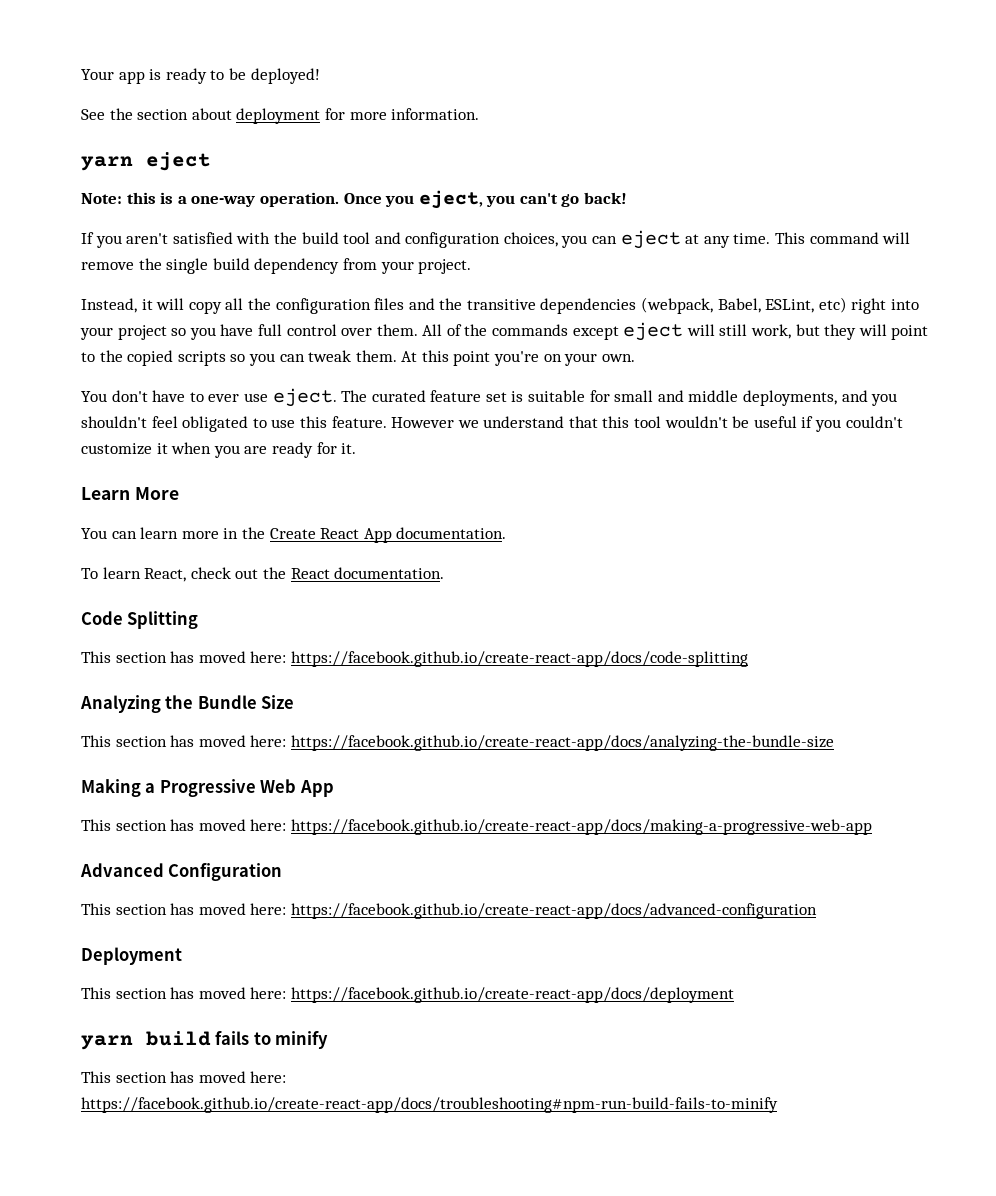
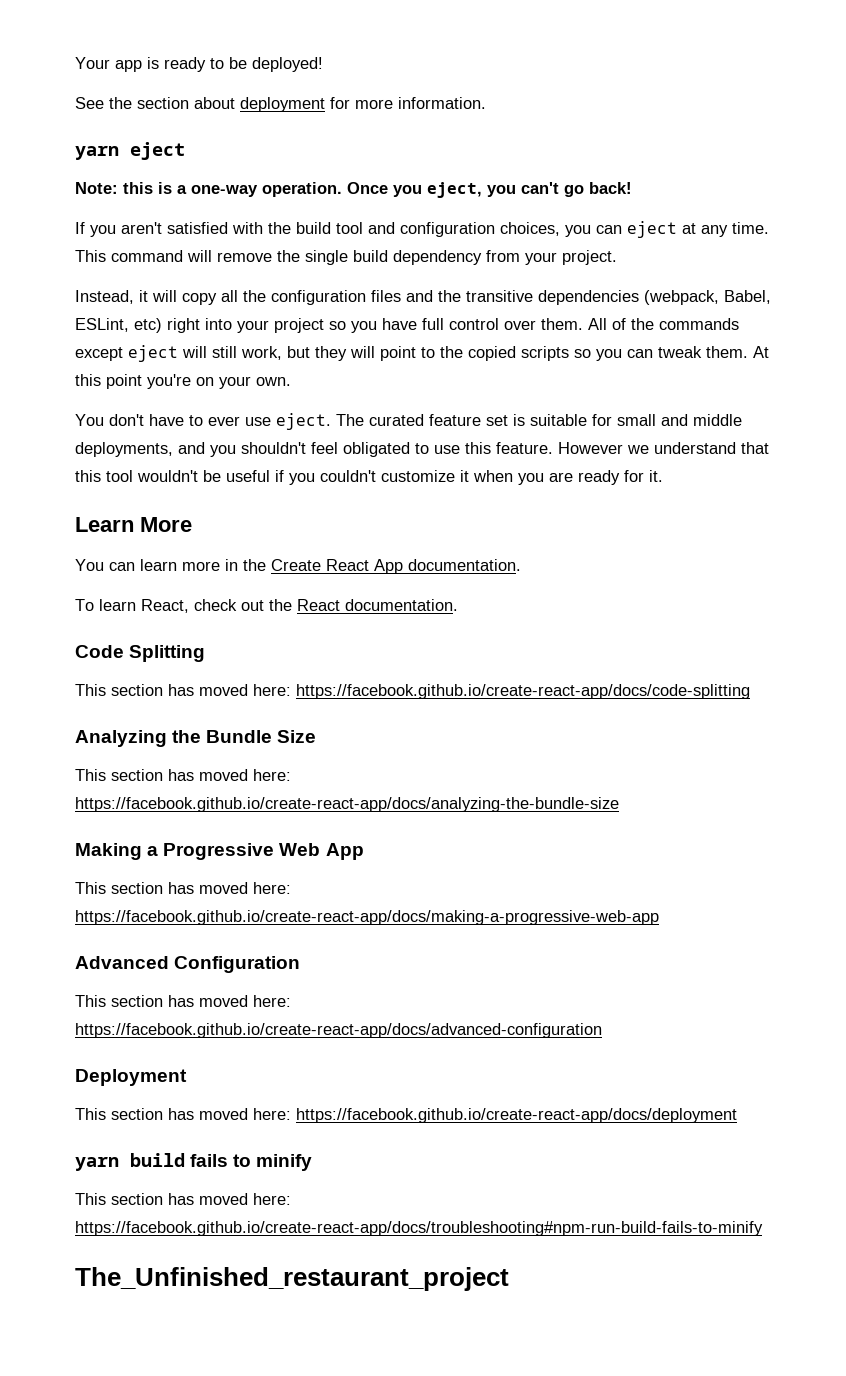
(778, 1105) none -> [75,1267,509,1291] // The_Unfinished_restaurant_project

